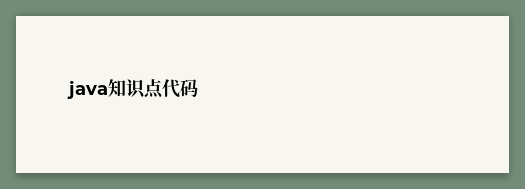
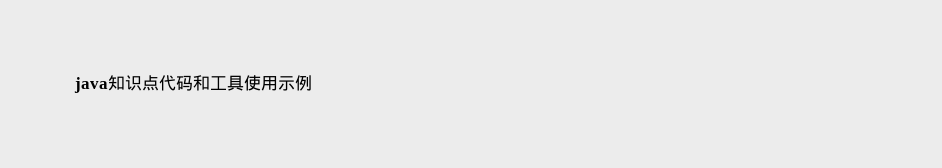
(198, 88) none -> [193,75,312,91] 和工具使用示例

